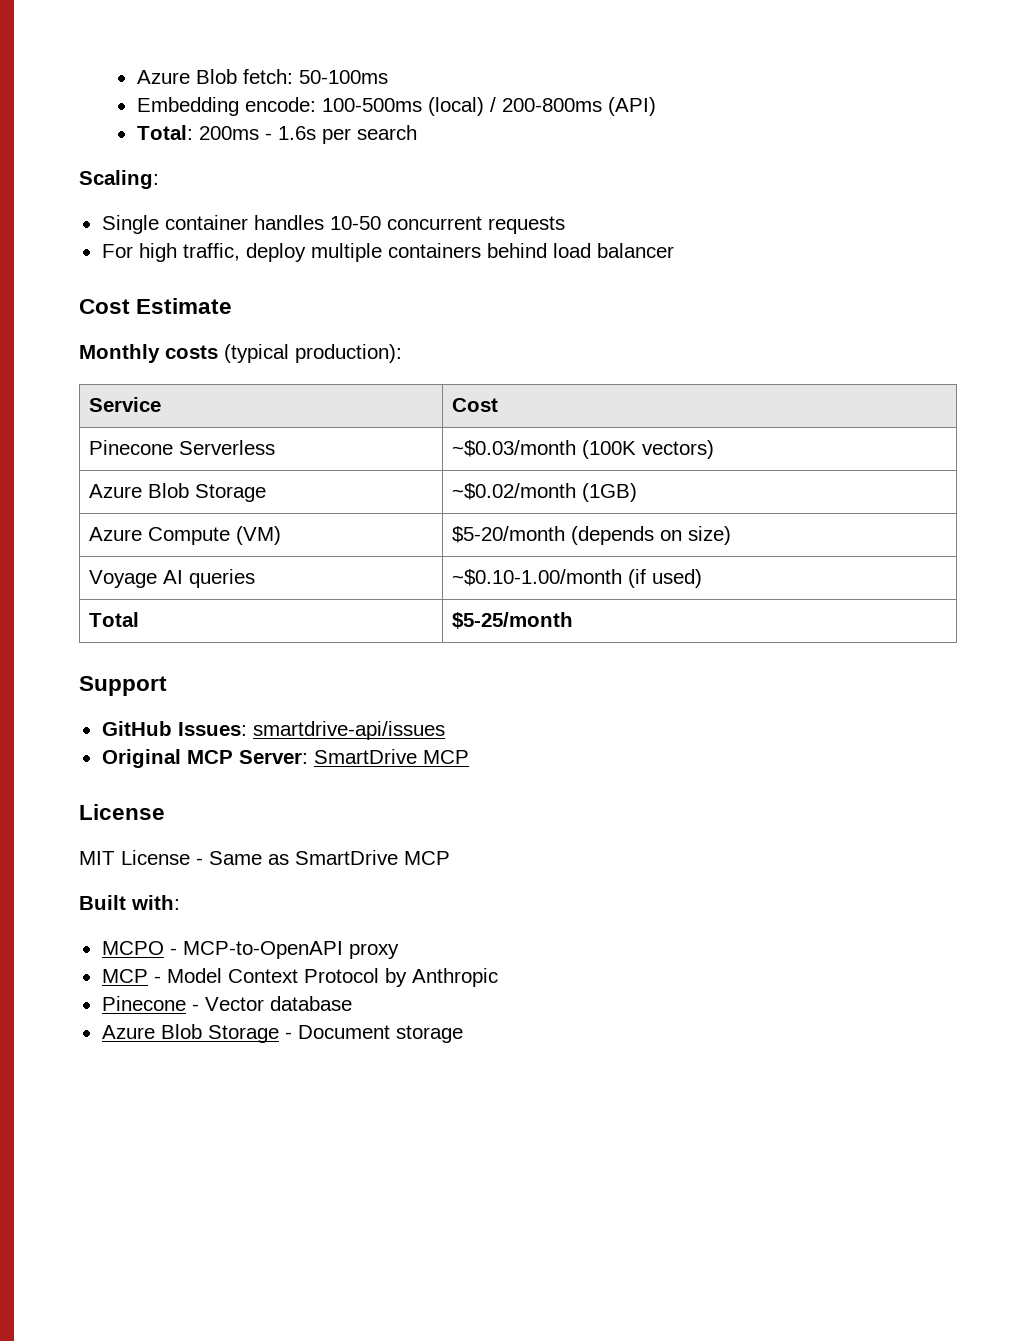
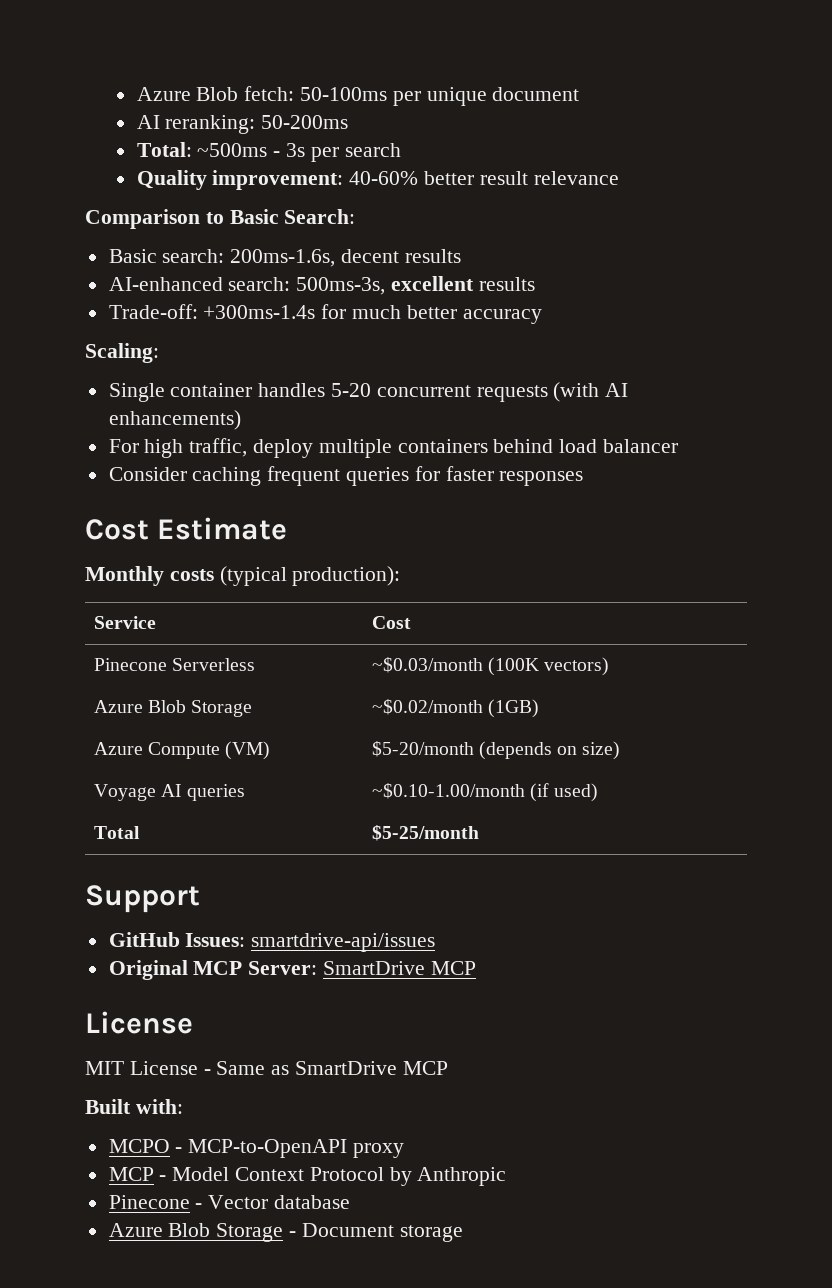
[136,97,656,116] [136,125,417,144] // Embedding encode: 100-500ms (local) / 200-800ms (API) // Total: 200ms - 1.6s per search -> [392,87,580,106] [136,115,349,134] [136,142,401,162] [136,170,619,190] [85,209,356,229] [108,249,461,267] [108,276,535,295] [108,304,542,324] per unique document // AI reranking: 50-200ms // Total: ~500ms - 3s per search // Quality improvement: 40-60% better result relevance // Comparison to Basic Search: // Basic search: 200ms-1.6s, decent results // AI-enhanced search: 500ms-3s, excellent results // Trade-off: +300ms-1.4s for much better accuracy
[329,216,381,230] 10-50 -> [331,383,372,397] 5-20
(565, 225) none -> [553,382,629,402] [108,410,241,430] (with AI enhancements)
(674, 250) none -> [108,466,584,486] // Consider caching frequent queries for faster responses

